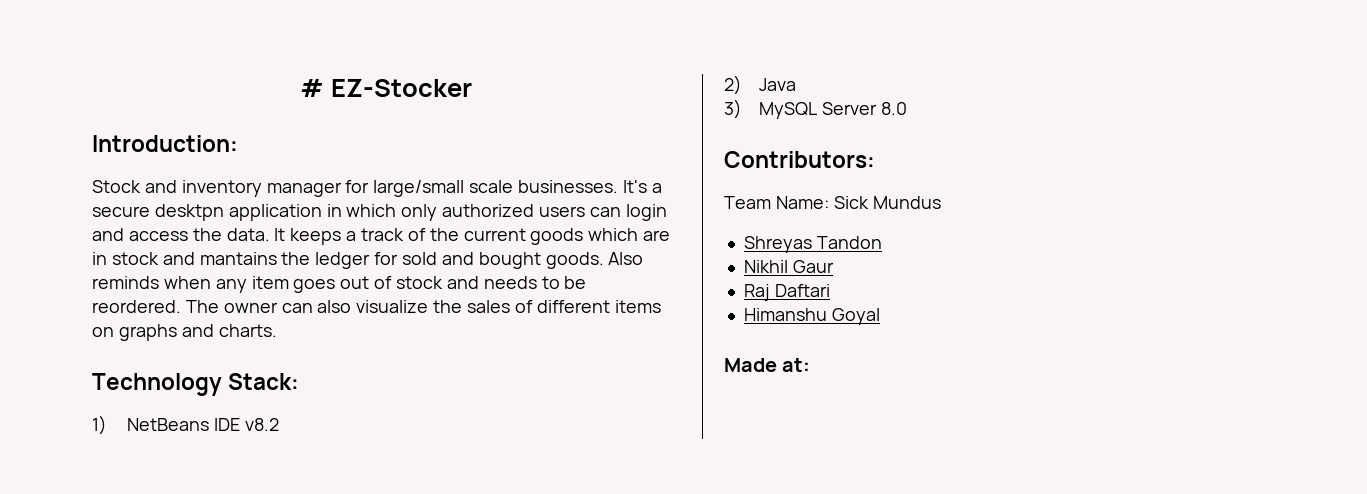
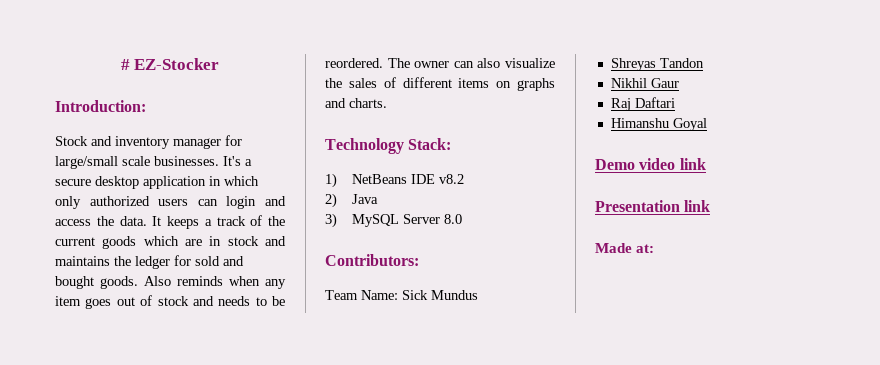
[154,204,224,221] desktpn -> [95,176,139,189] desktop
[199,252,277,265] mantains -> [55,256,110,266] maintains
(880, 316) none -> [595,158,706,170] [595,200,711,212] // Demo video link // Presentation link

